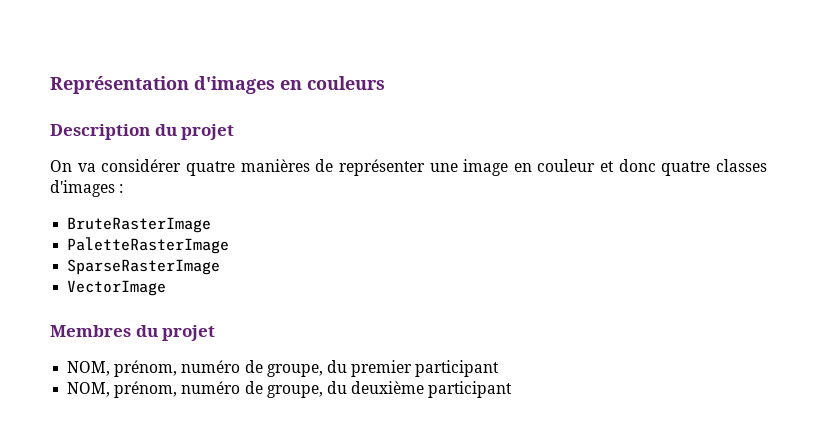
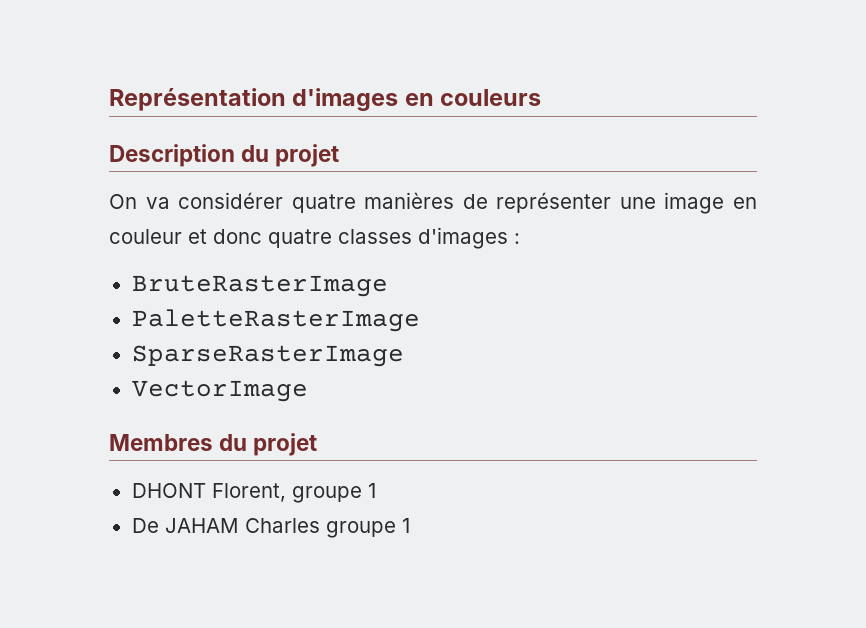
[67,360,500,377] [67,381,513,398] NOM, prénom, numéro de groupe, du premier participant // NOM, prénom, numéro de groupe, du deuxième participant -> [131,483,376,503] [131,518,410,538] DHONT Florent, groupe 1 // De JAHAM Charles groupe 1

